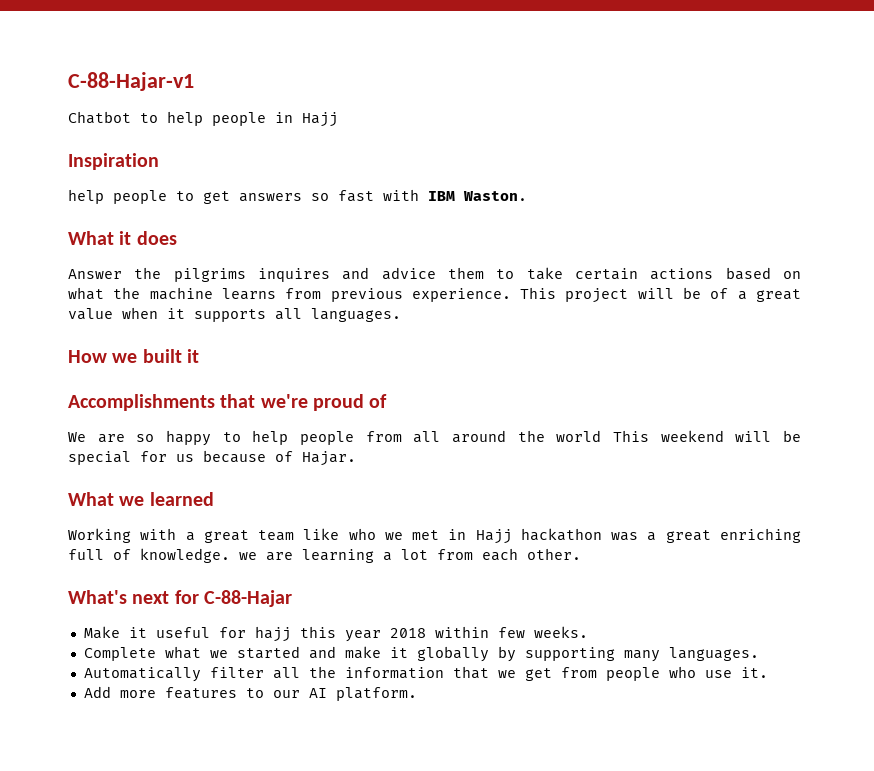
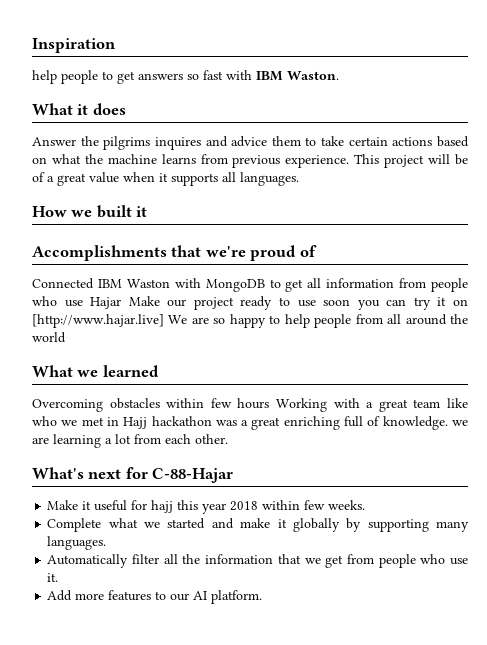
[68,72,194,91] [68,111,338,127] C-88-Hajar-v1 // Chatbot to help people in Hajj // -> (32, 45) none
(388, 401) none -> [32,278,468,292] [32,296,468,310] [32,314,164,328] Connected IBM Waston with MongoDB to get all information from people who use Hajar Make our project ready to use soon you can try it on [http://www.hajar.live]
[613,430,801,442] [68,450,356,466] [68,492,214,506] This weekend will be special for us because of Hajar. // What we learned // -> [32,365,159,377] [32,398,270,412] // What we learned // Overcoming obstacles within few hours

